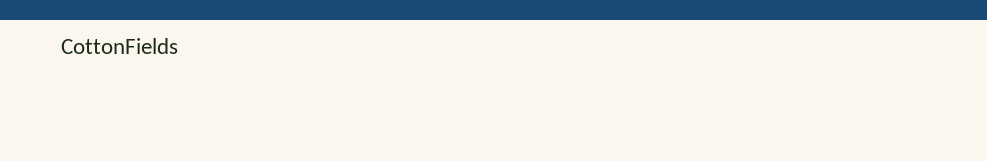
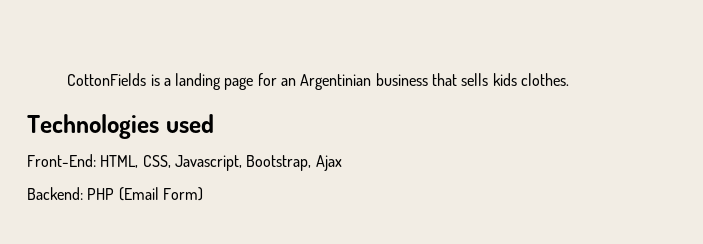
(178, 46) none -> [150,73,570,90] [27,114,214,139] [27,154,342,171] [27,187,203,201] is a landing page for an Argentinian business that sells kids clothes. // Technologies used // Front-End: HTML, CSS, Javascript, Bootstrap, Ajax // Backend: PHP (Email Form)

